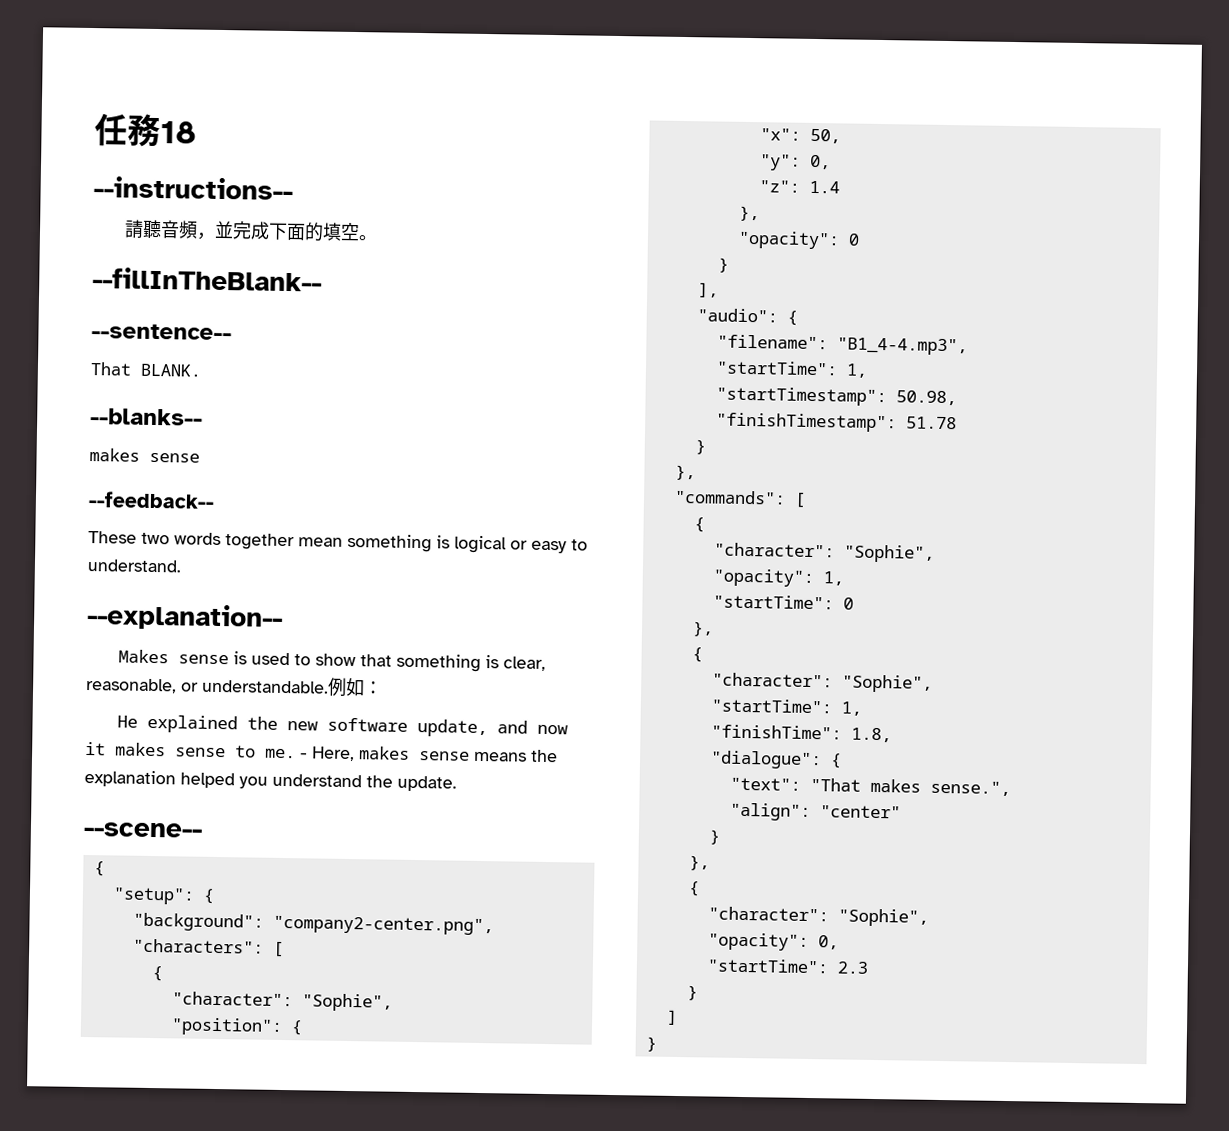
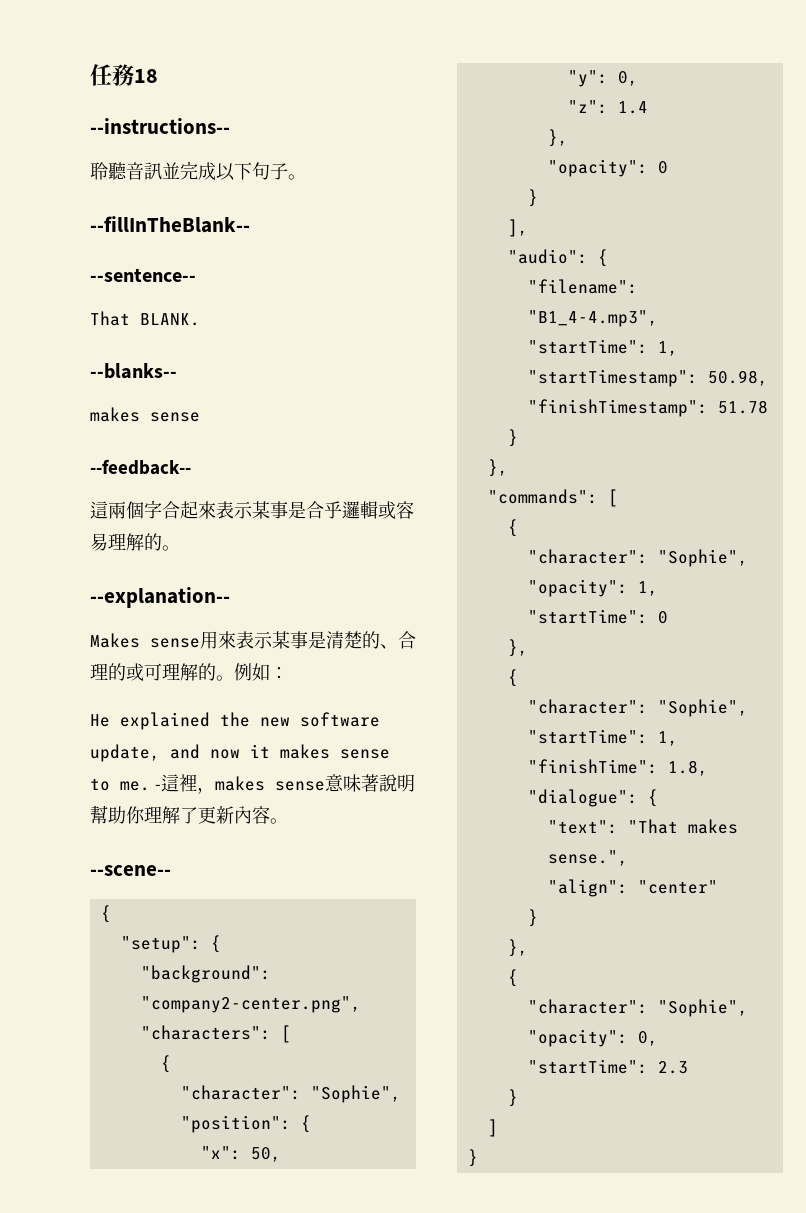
[123,219,360,242] 請聽音頻，並完成下面的填空 -> [90,161,288,181] 聆聽音訊並完成以下句子
[88,531,588,554] [87,559,182,573] [86,603,283,631] [117,649,546,672] [86,677,329,694] These two words together mean something is logical or easy to understand. // --explanation-- // Makes sense is used to show that something is clear, reasonable, or understandable. -> [90,500,414,519] [90,533,180,551] [90,587,230,608] [90,631,416,649] [90,663,234,681] 這兩個字合起來表示某事是合乎邏輯或容易理解的。 // --explanation-- // Makes sense用來表示某事是清楚的、合理的或可理解的。
[312,746,558,763] [84,769,457,792] Here, makes sense means the explanation helped you understand the update. -> [160,774,415,794] [90,805,288,824] 這裡，makes sense意味著說明幫助你理解了更新內容。

